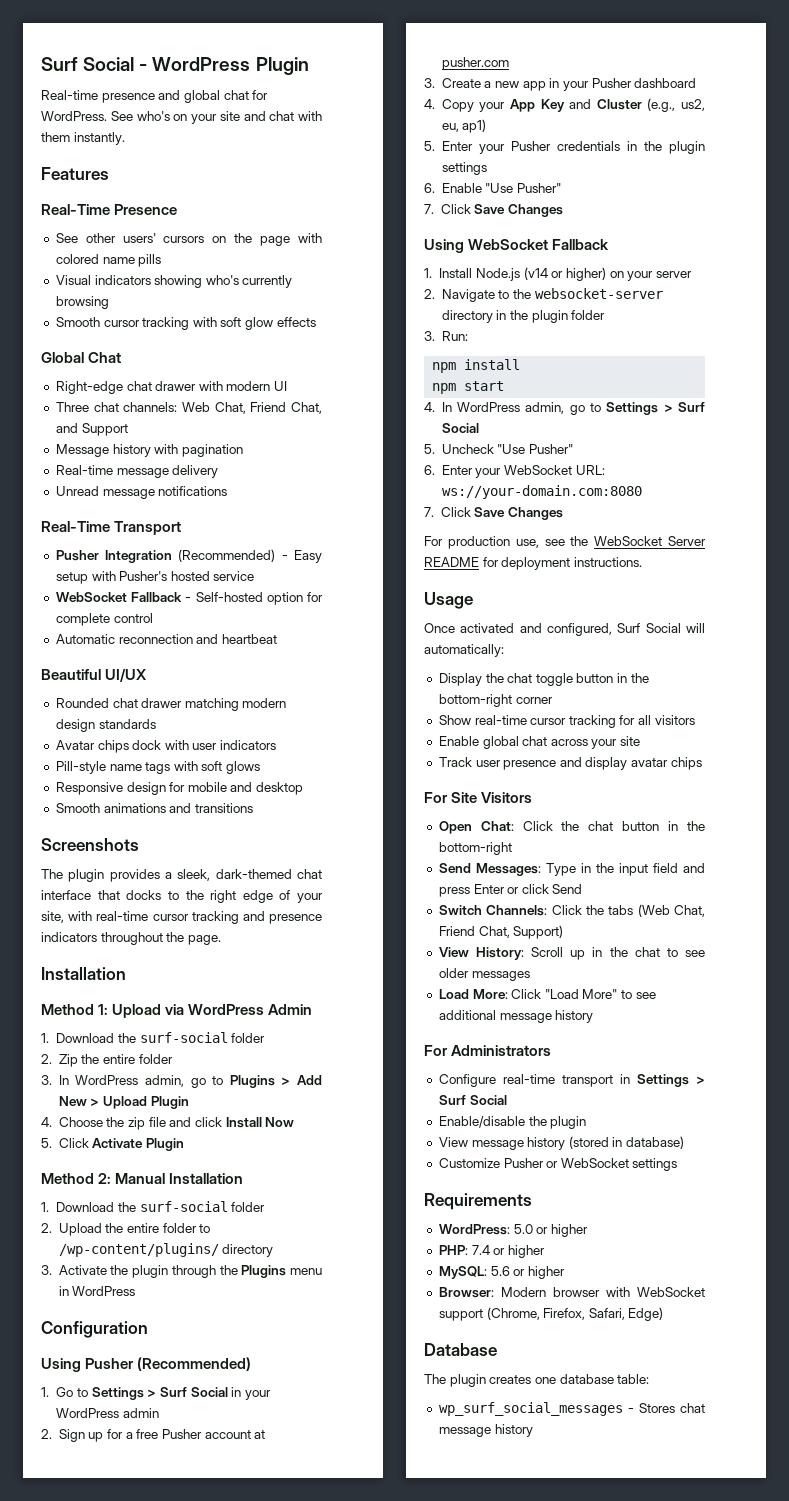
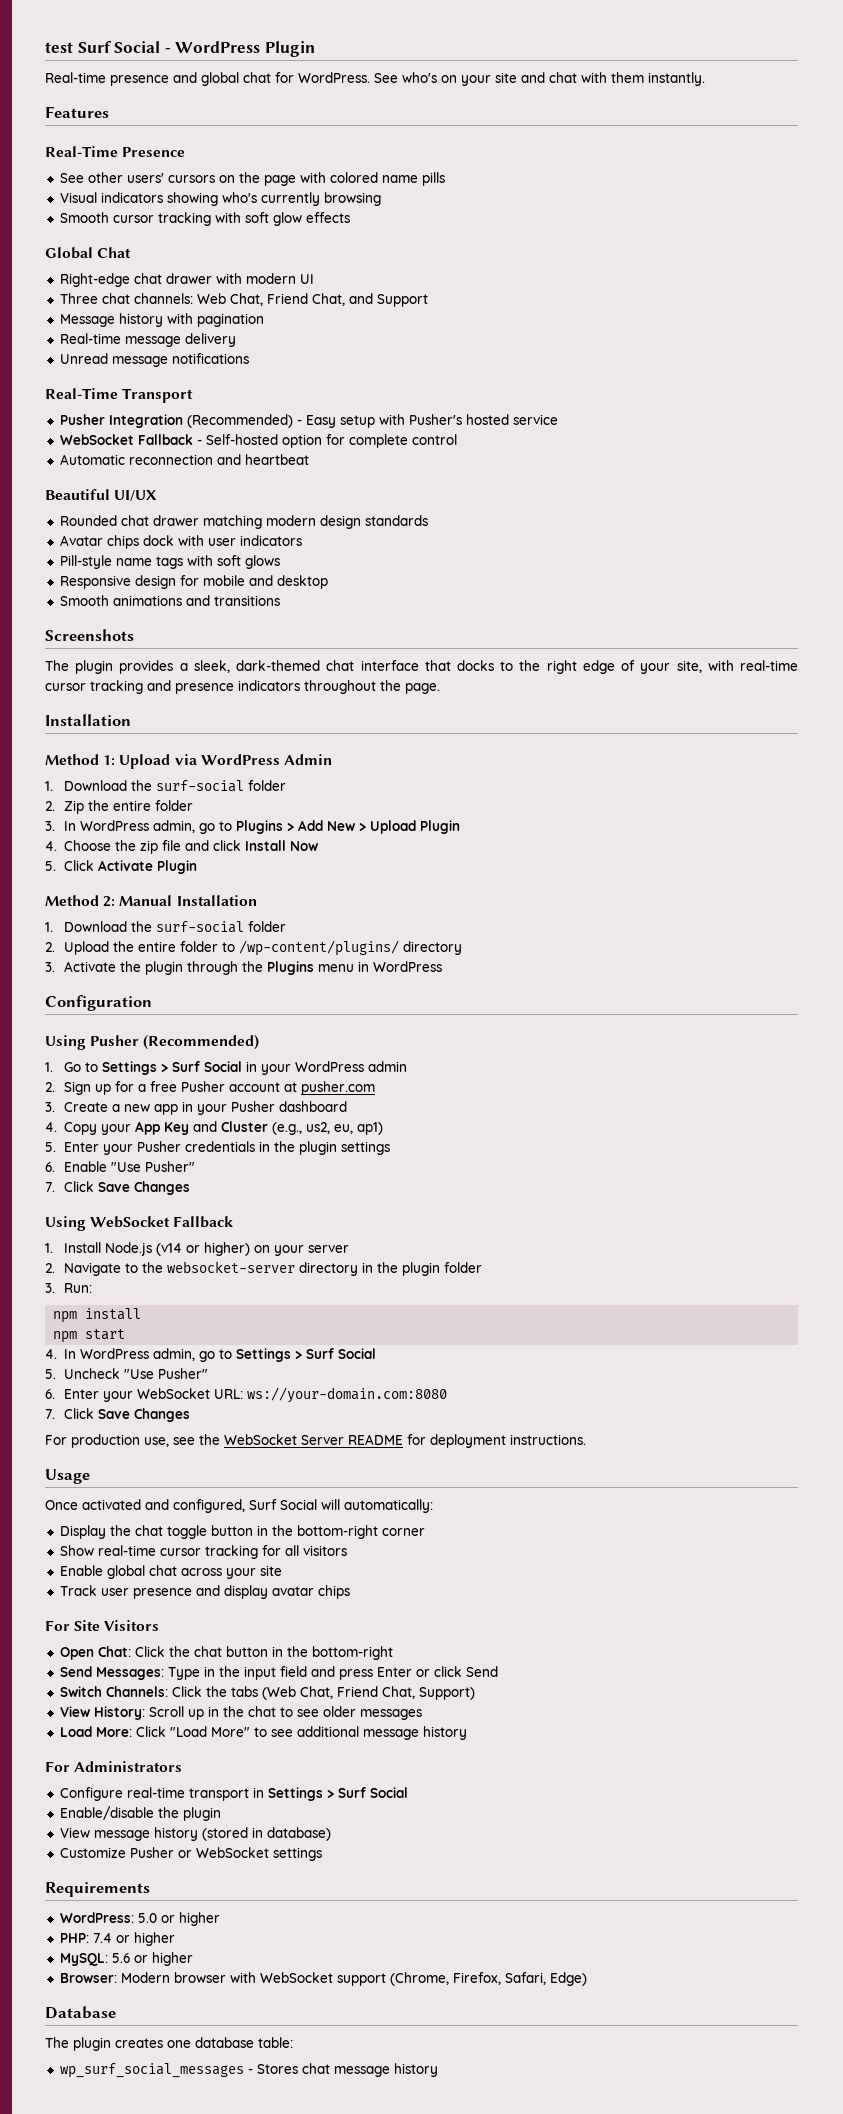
(41, 64) none -> [45,42,73,53] test

